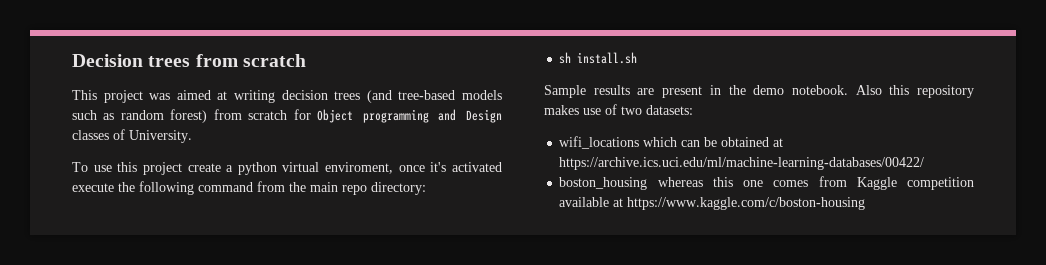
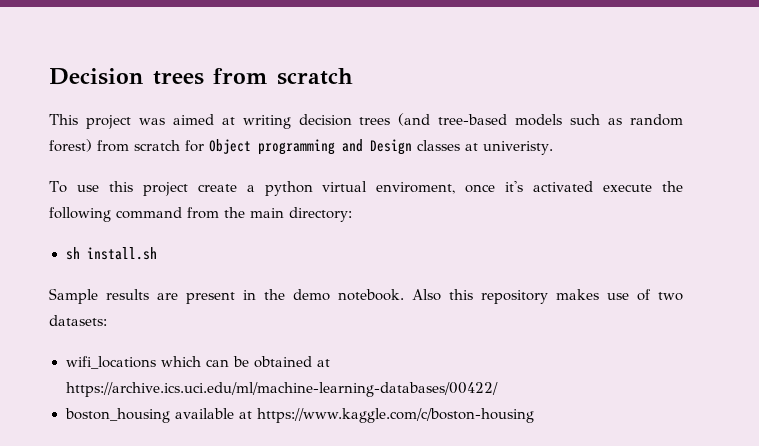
[113,129,192,143] of University. -> [465,141,553,155] at univeristy.
[342,185,367,195] repo -> (284, 213) none
[657,176,974,190] whereas this one comes from Kaggle competition -> (170, 415) none

